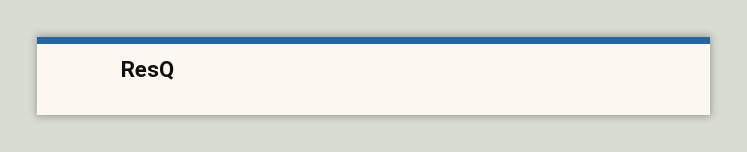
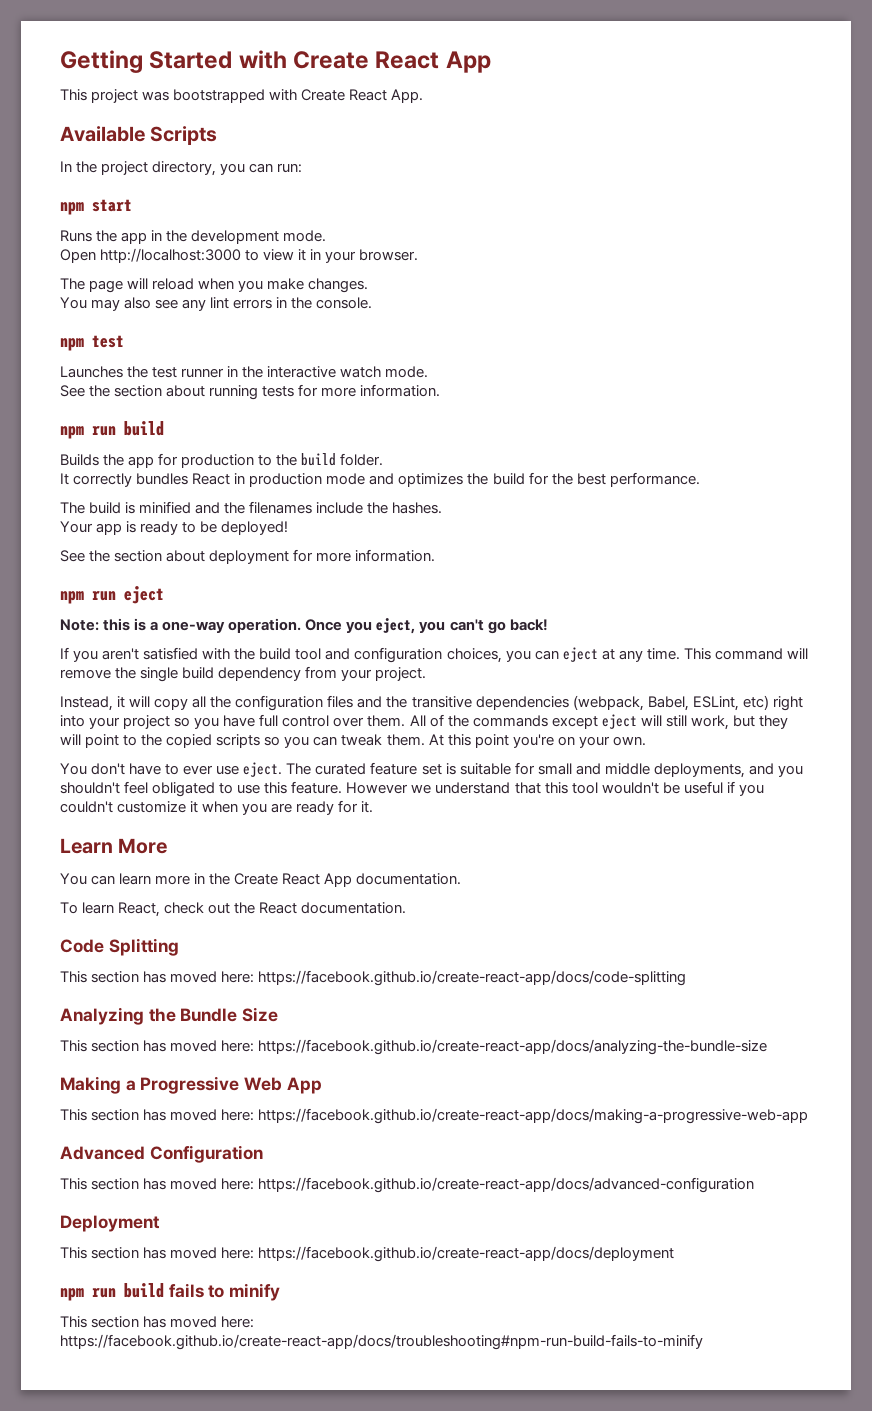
[121,61,174,80] ResQ -> [60,50,491,73] [60,89,424,103] [60,126,218,145] [60,161,303,176] [60,199,132,215] [60,230,327,244] [60,248,419,263] [60,278,369,293] [60,297,373,311] [60,335,124,351] [60,366,429,378] [60,384,441,400] [60,421,164,439] [60,453,384,468] [60,472,700,487] [60,501,443,514] [60,521,289,535] [60,549,436,564] [60,586,164,604] [60,618,548,634] [60,647,808,663] [60,666,427,682] [60,695,803,711] [60,714,788,730] [60,734,646,748] [60,762,803,778] [60,781,764,797] [60,800,374,815] [60,838,168,854] [60,873,462,887] [60,902,407,917] [60,938,179,956] [60,970,687,986] [60,1007,279,1025] [60,1039,768,1055] [60,1076,322,1094] [60,1108,809,1124] [60,1145,263,1163] [60,1177,755,1193] [60,1215,160,1232] [60,1246,675,1262] [60,1283,281,1301] [60,1316,255,1328] [60,1334,703,1350] Getting Started with Create React App // This project was bootstrapped with Create React App. // Available Scripts // In the project directory, you can run: // npm start // Runs the app in the development mode. // Open http://localhost:3000 to view it in your browser. // The page will reload when you make changes. // You may also see any lint errors in the console. // npm test // Launches the test runner in the interactive watch mode. // See the section about running tests for more information. // npm run build // Builds the app for production to the build folder. // It correctly bundles React in production mode and optimizes the build for the best performance. // The build is minified and the filenames include the hashes. // Your app is ready to be deployed! // See the section about deployment for more information. // npm run eject // Note: this is a one-way operation. Once you eject, you can't go back! // If you aren't satisfied with the build tool and configuration choices, you can eject at any time. This command will remove the single build dependency from your project. // Instead, it will copy all the configuration files and the transitive dependencies (webpack, Babel, ESLint, etc) right into your project so you have full control over them. All of the commands except eject will still work, but they will point to the copied scripts so you can tweak them. At this point you're on your own. // You don't have to ever use eject. The curated feature set is suitable for small and middle deployments, and you shouldn't feel obligated to use this feature. However we understand that this tool wouldn't be useful if you couldn't customize it when you are ready for it. // Learn More // You can learn more in the Create React App documentation. // To learn React, check out the React documentation. // Code Splitting // This section has moved here: https://facebook.github.io/create-react-app/docs/code-splitting // Analyzing the Bundle Size // This section has moved here: https://facebook.github.io/create-react-app/docs/analyzing-the-bundle-size // Making a Progressive Web App // This section has moved here: https://facebook.github.io/create-react-app/docs/making-a-progressive-web-app // Advanced Configuration // This section has moved here: https://facebook.github.io/create-react-app/docs/advanced-configuration // Deployment // This section has moved here: https://facebook.github.io/create-react-app/docs/deployment // npm run build fails to minify // This section has moved here: https://facebook.github.io/create-react-app/docs/troubleshooting#npm-run-build-fails-to-minify

